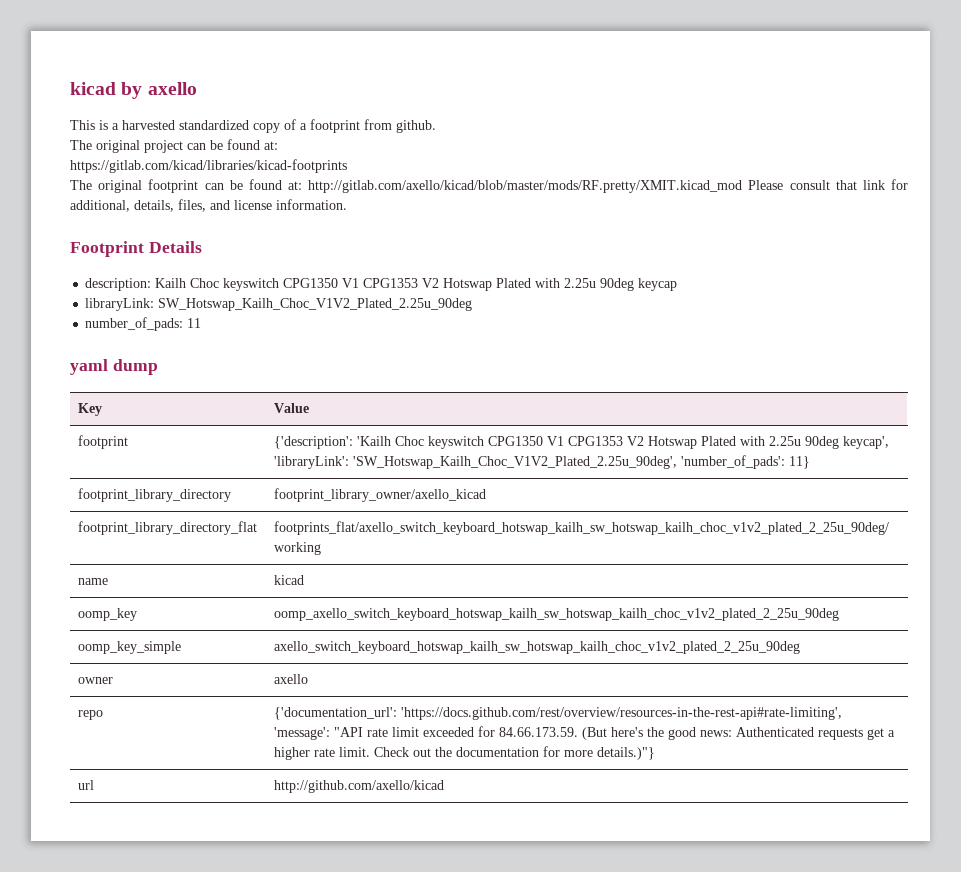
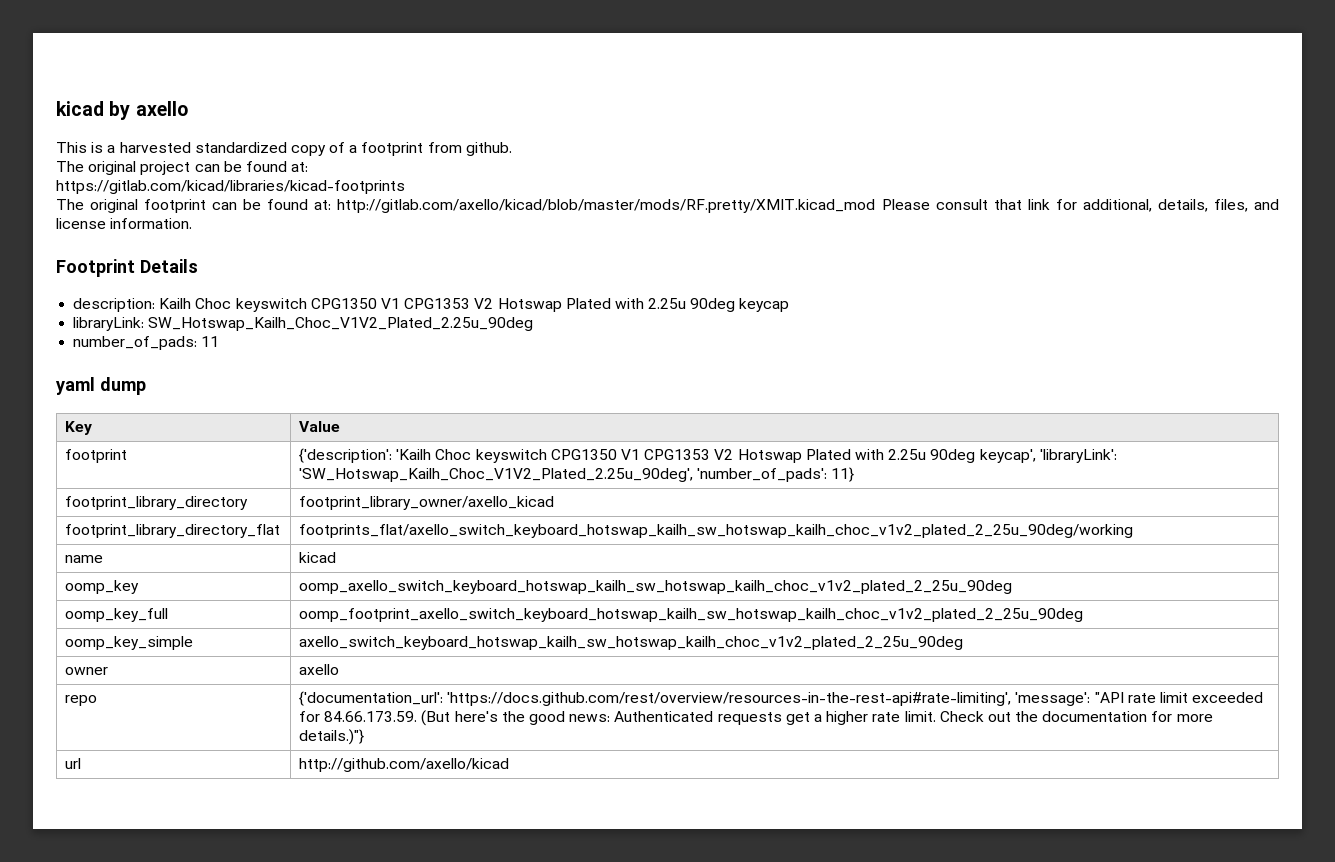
(840, 614) none -> [65,608,169,622] [299,608,1084,622] // oomp_key_full | oomp_footprint_axello_switch_keyboard_hotswap_kailh_sw_hotswap_kailh_choc_v1v2_plated_2_25u_90deg

